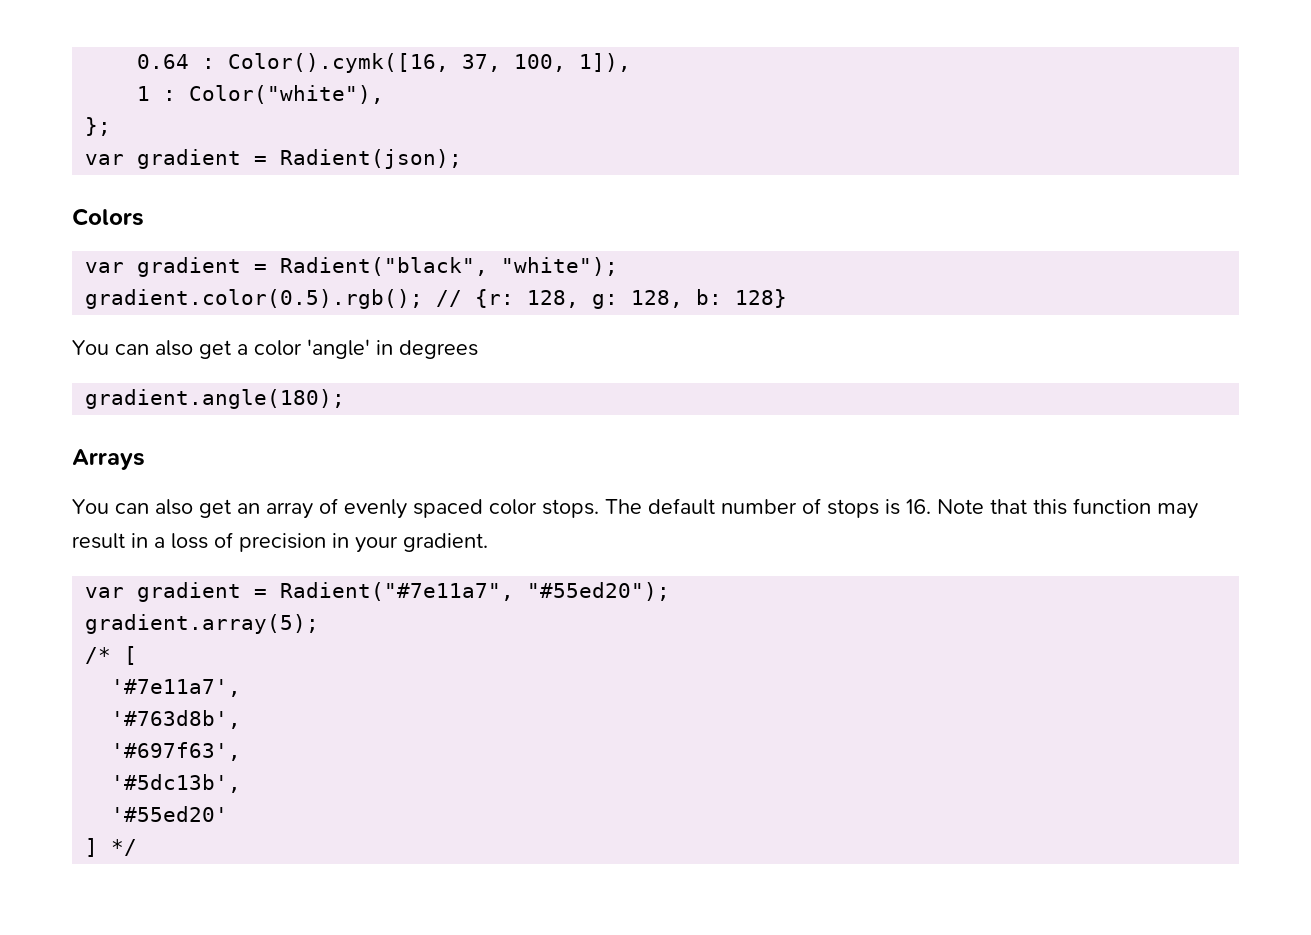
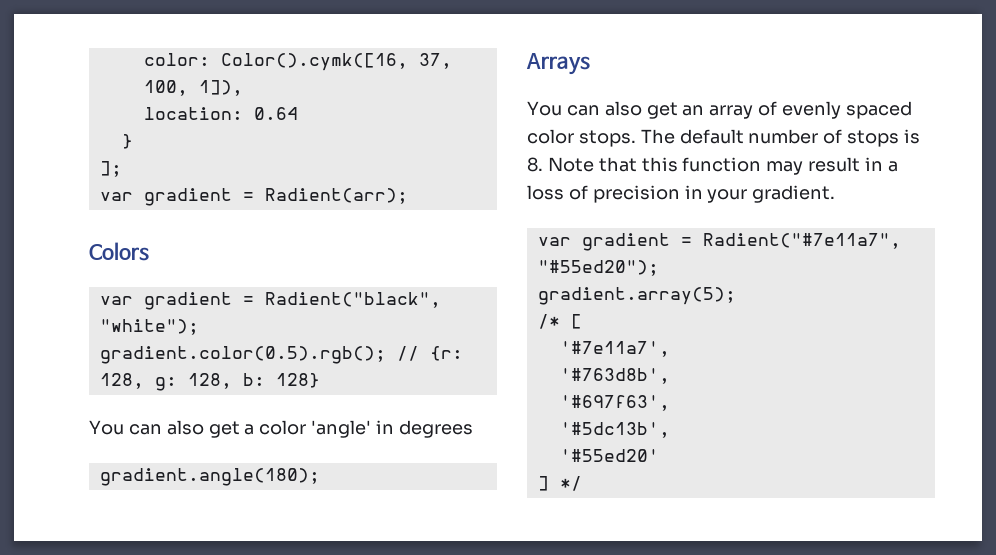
[137,54,216,69] 0.64 : -> [143,53,210,66] color:
[137,85,385,104] [85,117,112,136] [85,149,463,169] 1 : Color("white"), // }; // var gradient = Radient(json); -> [143,107,298,120] [121,134,133,149] [99,161,122,177] [99,188,408,206] location: 0.64 // } // ]; // var gradient = Radient(arr);
[906,499,931,514] 16. -> [527,157,543,172] 8.

